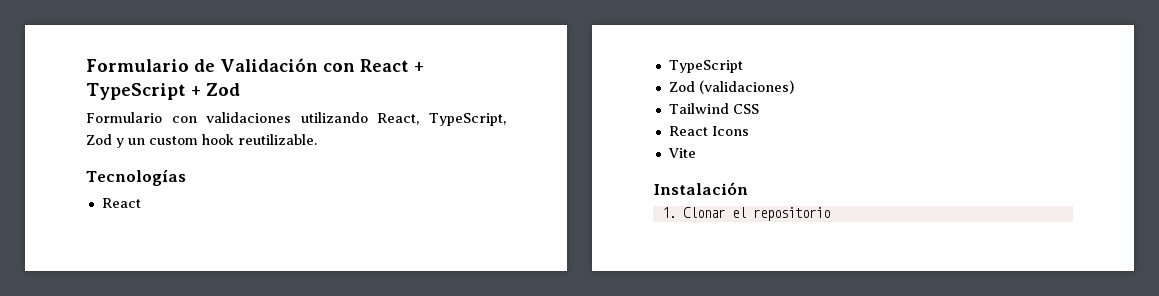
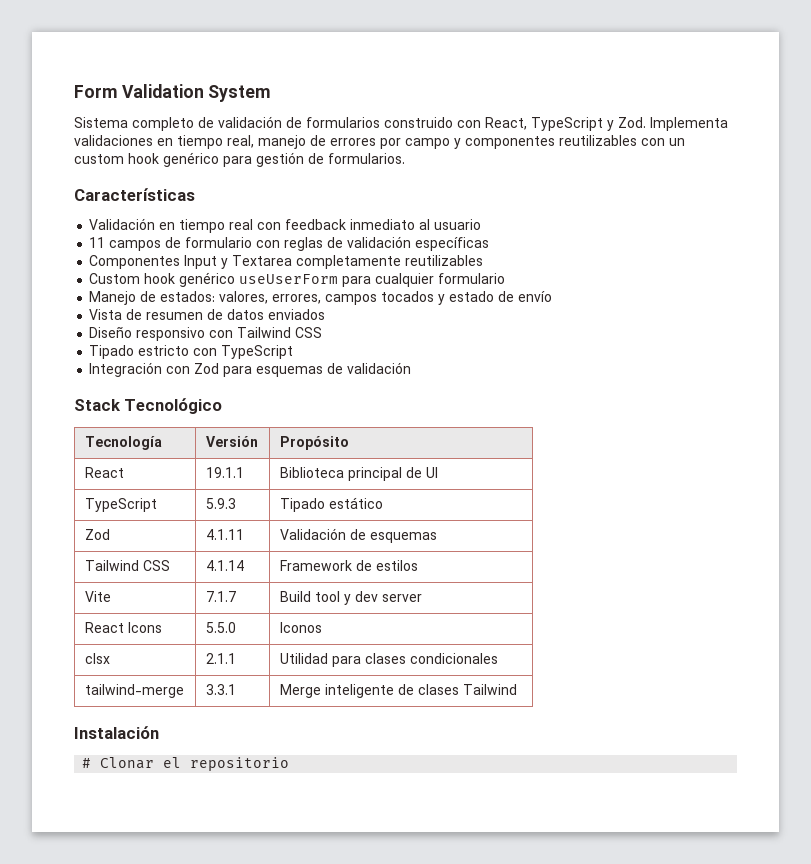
[86,58,424,72] [86,83,240,100] [86,112,506,126] [86,134,317,148] [86,170,186,186] [101,198,141,208] [668,60,743,73] [668,80,794,94] [668,103,759,114] [668,126,749,136] [667,148,696,158] Formulario de Validación con React + TypeScript + Zod // Formulario con validaciones utilizando React, TypeScript, Zod y un custom hook reutilizable. // Tecnologías // React // TypeScript // Zod (validaciones) // Tailwind CSS // React Icons // Vite -> [74,84,271,102] [74,116,728,131] [74,135,685,149] [74,152,405,167] [74,188,195,201] [89,218,482,233] [89,236,490,251] [89,255,484,269] [89,272,506,287] [89,291,553,305] [89,309,326,320] [89,326,323,341] [89,345,294,359] [89,362,412,377] [74,398,223,414] [84,436,162,450] [205,436,258,447] [279,436,349,450] [84,467,124,478] [205,467,244,478] [279,467,438,481] [84,498,157,512] [205,498,236,509] [279,497,383,512] [84,529,110,540] [205,529,244,540] [279,528,437,543] [84,560,170,571] [205,560,244,571] [279,560,418,571] [84,591,111,602] [205,591,236,602] [279,591,422,605] [84,622,162,633] [205,622,236,633] [279,622,322,633] [84,653,110,664] [205,653,236,664] [279,653,498,667] [84,684,184,698] [205,684,236,695] [279,684,517,698] Form Validation System // Sistema completo de validación de formularios construido con React, TypeScript y Zod. Implementa validaciones en tiempo real, manejo de errores por campo y componentes reutilizables con un custom hook genérico para gestión de formularios. // Características // Validación en tiempo real con feedback inmediato al usuario // 11 campos de formulario con reglas de validación específicas // Componentes Input y Textarea completamente reutilizables // Custom hook genérico useUserForm para cualquier formulario // Manejo de estados: valores, errores, campos tocados y estado de envío // Vista de resumen de datos enviados // Diseño responsivo con Tailwind CSS // Tipado estricto con TypeScript // Integración con Zod para esquemas de validación // Stack Tecnológico // Tecnología | Versión | Propósito // React | 19.1.1 | Biblioteca principal de UI // TypeScript | 5.9.3 | Tipado estático // Zod | 4.1.11 | Validación de esquemas // Tailwind CSS | 4.1.14 | Framework de estilos // Vite | 7.1.7 | Build tool y dev server // React Icons | 5.5.0 | Iconos // clsx | 2.1.1 | Utilidad para clases condicionales // tailwind-merge | 3.3.1 | Merge inteligente de clases Tailwind
[661,207,676,218] 1. -> [82,758,92,768] #

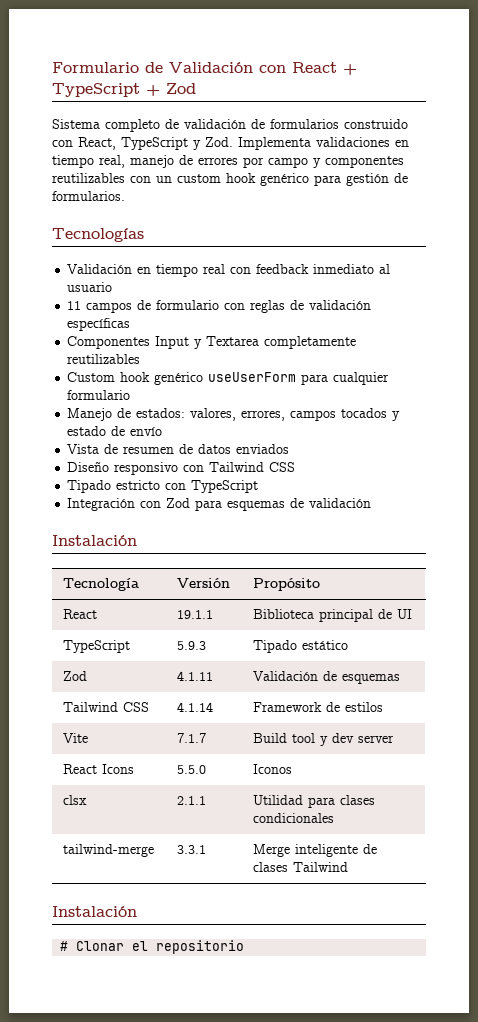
[74,84,271,102] Form Validation System -> [52,62,357,75] [52,83,196,97] Formulario de Validación con React + TypeScript + Zod
[74,188,195,201] Características -> [52,228,144,242] Tecnologías
[74,398,223,414] Stack Tecnológico -> [52,535,137,546] Instalación

